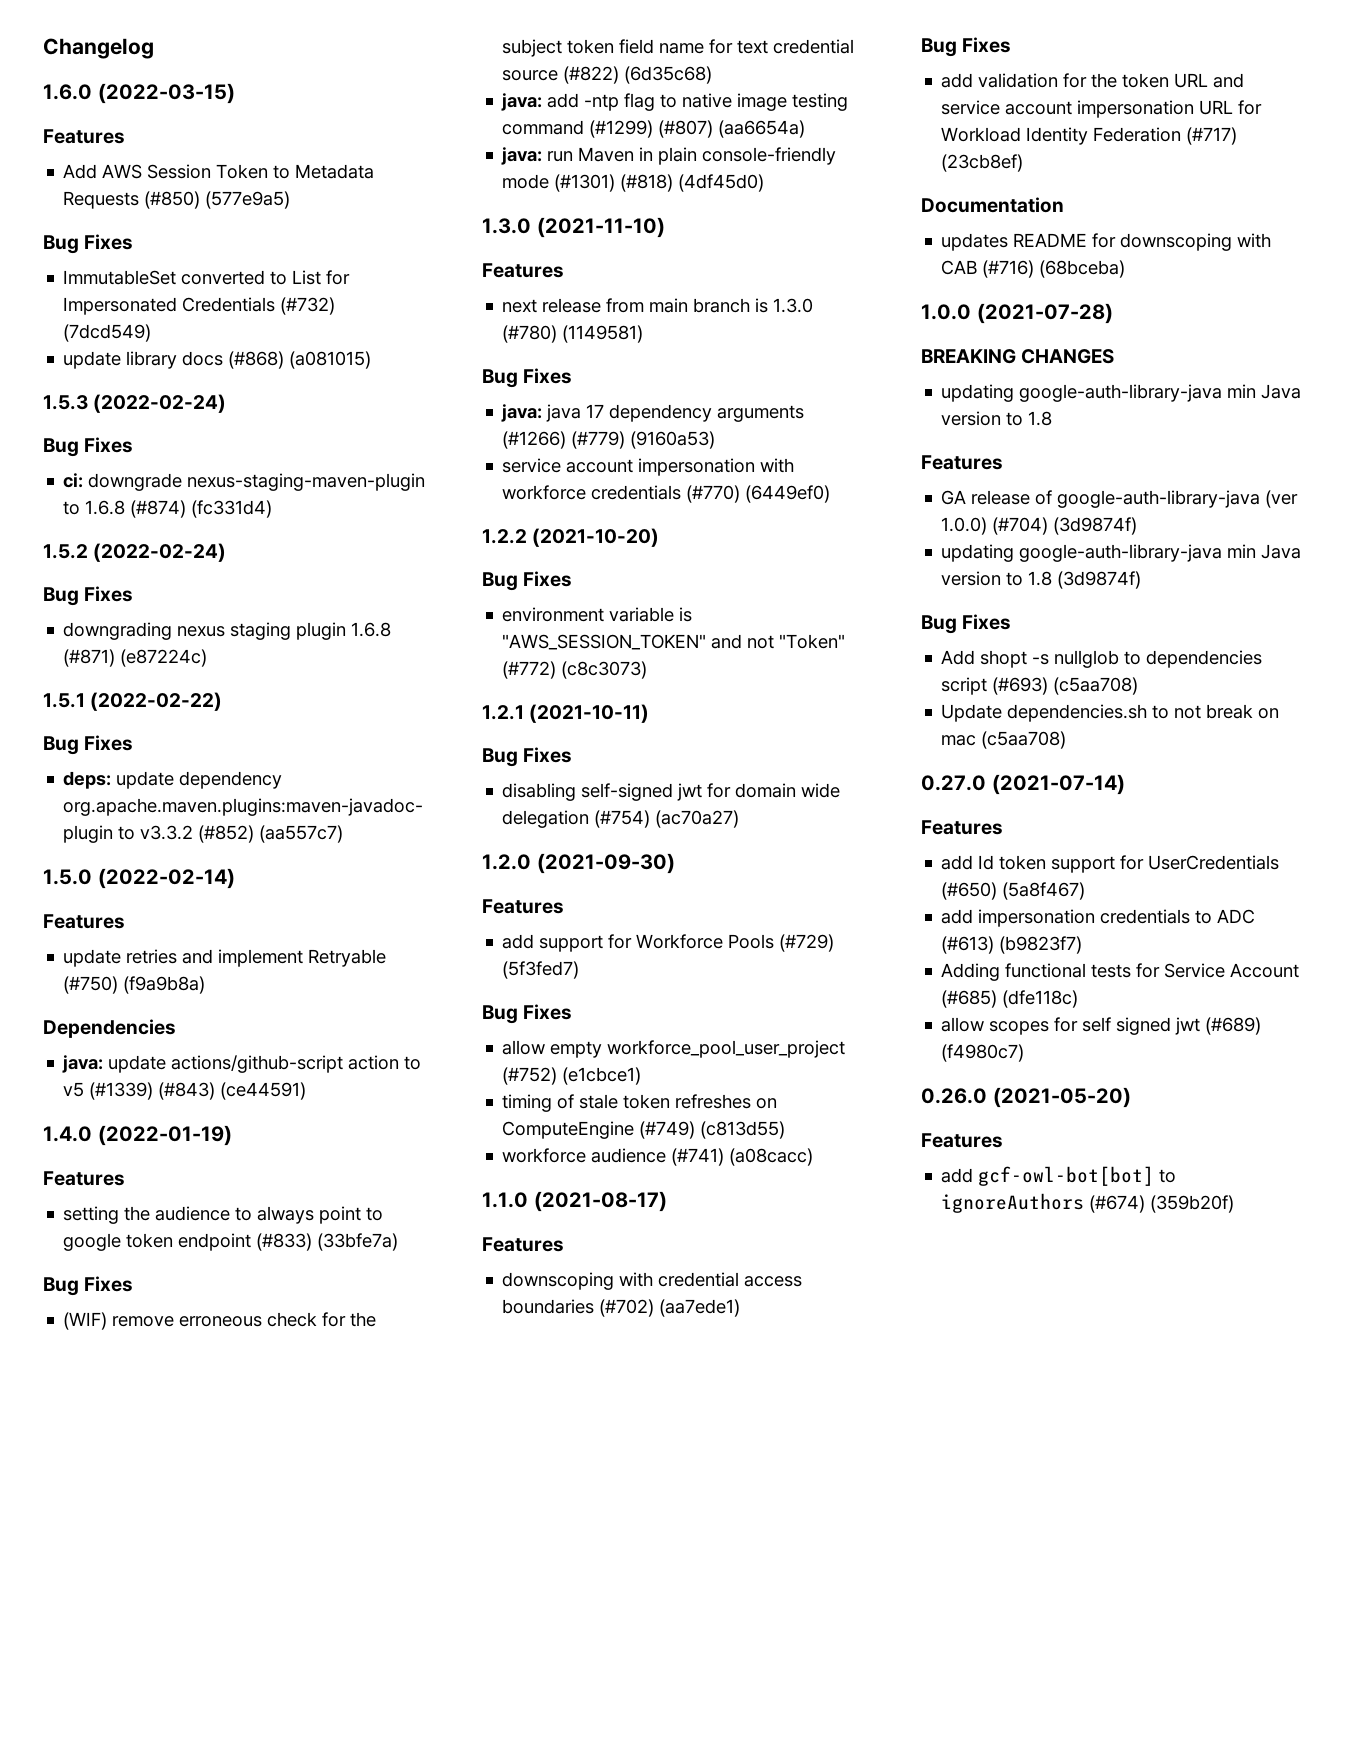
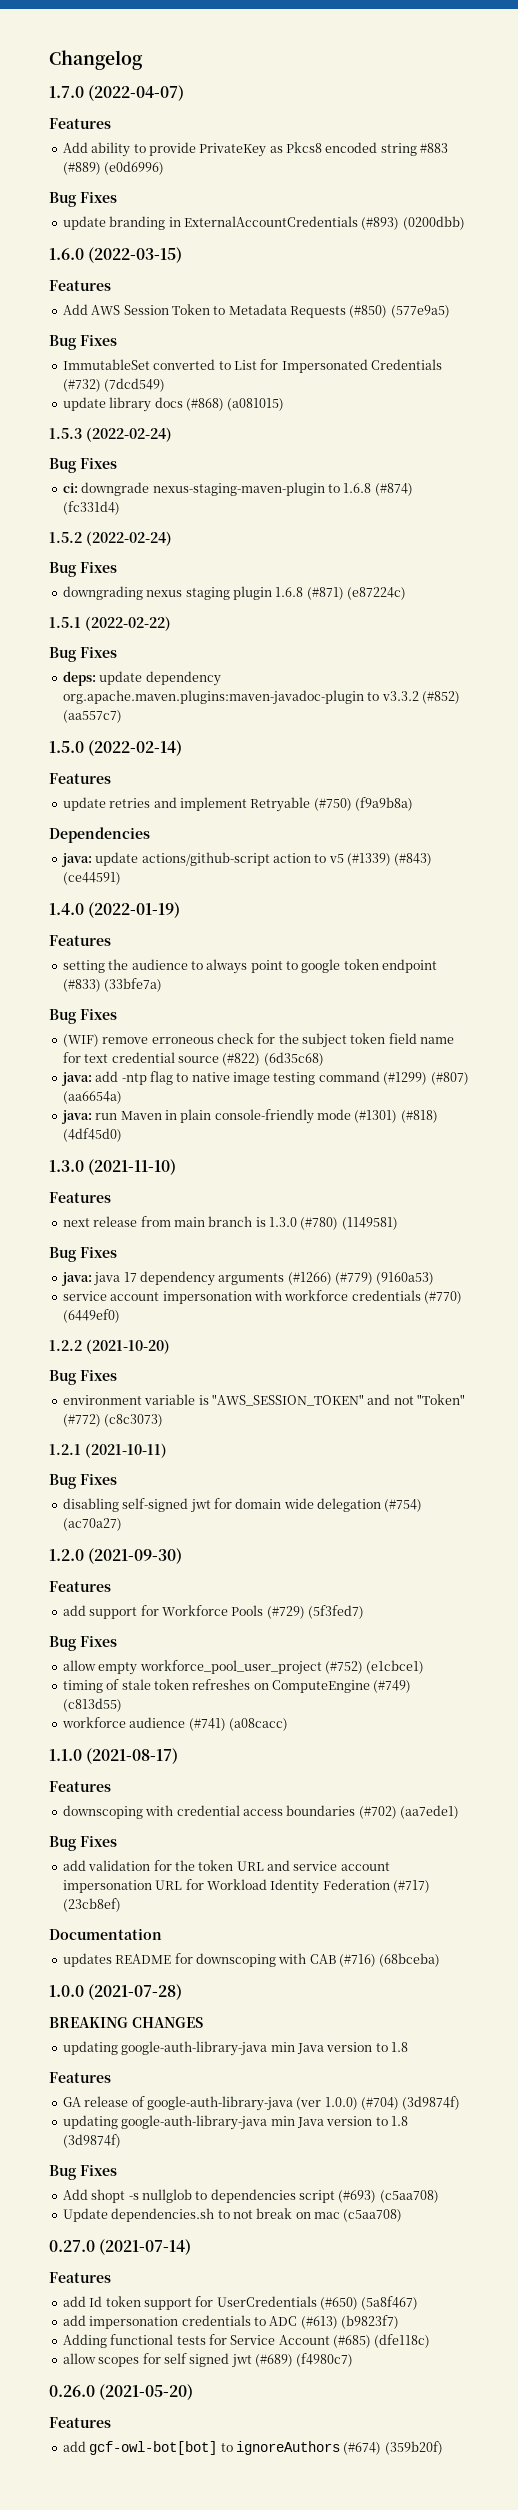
(154, 48) none -> [49,85,185,101] [49,118,111,129] [62,142,449,157] [62,161,165,175] [49,191,117,207] [62,216,465,230] // 1.7.0 (2022-04-07) // Features // Add ability to provide PrivateKey as Pkcs8 encoded string #883 (#889) (e0d6996) // Bug Fixes // update branding in ExternalAccountCredentials (#893) (0200dbb)

